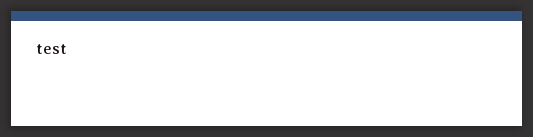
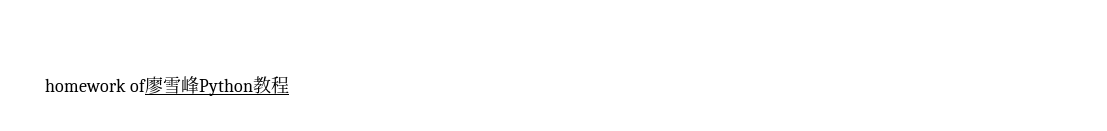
[36,44,67,54] test -> [45,76,289,96] homework of廖雪峰Python教程

